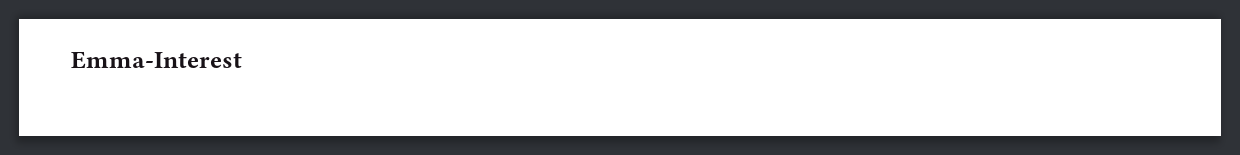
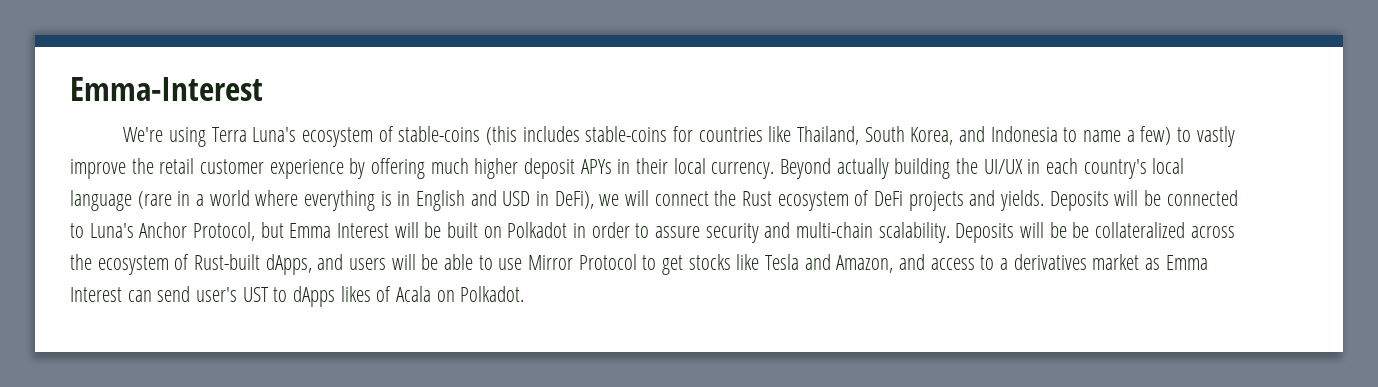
(242, 60) none -> [123,126,1235,147] [70,158,1185,179] [70,190,1238,211] [70,222,1235,243] [70,254,1208,275] [70,286,525,307] // We're using Terra Luna's ecosystem of stable-coins (this includes stable-coins for countries like Thailand, South Korea, and Indonesia to name a few) to vastly improve the retail customer experience by offering much higher deposit APYs in their local currency. Beyond actually building the UI/UX in each country's local language (rare in a world where everything is in English and USD in DeFi), we will connect the Rust ecosystem of DeFi projects and yields. Deposits will be connected to Luna's Anchor Protocol, but Emma Interest will be built on Polkadot in order to assure security and multi-chain scalability. Deposits will be be collateralized across the ecosystem of Rust-built dApps, and users will be able to use Mirror Protocol to get stocks like Tesla and Amazon, and access to a derivatives market as Emma Interest can send user's UST to dApps likes of Acala on Polkadot.

